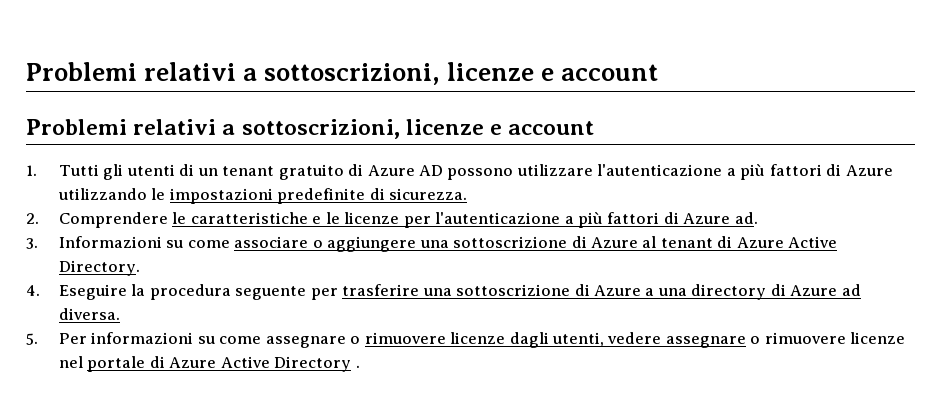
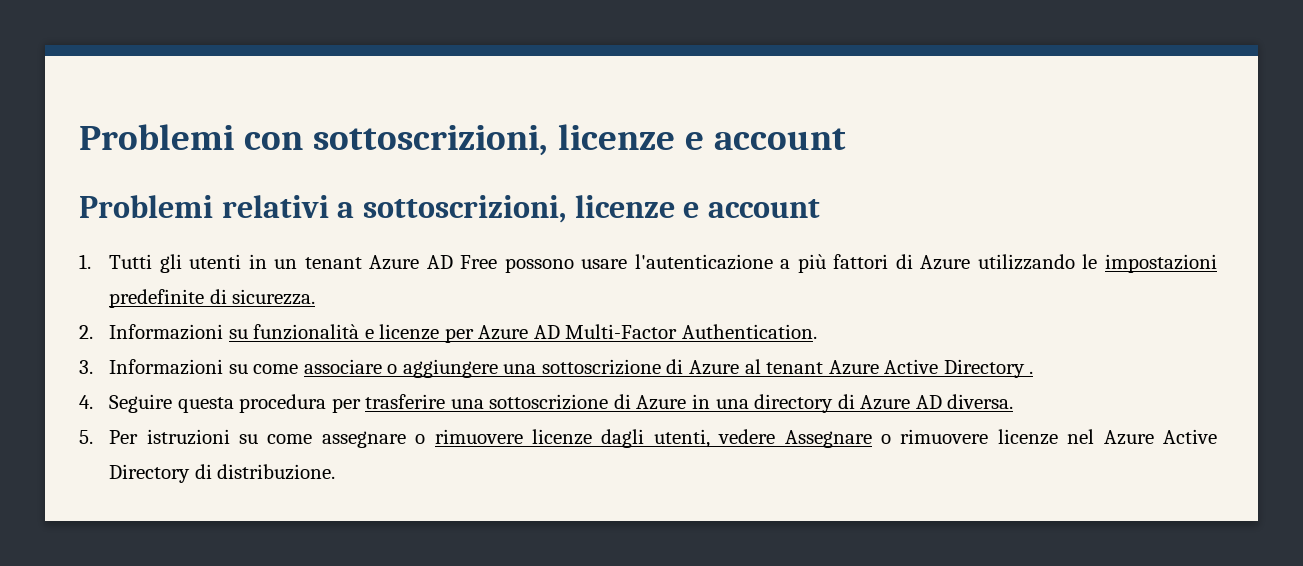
[26,62,258,81] Problemi relativi a -> [79,124,303,150] Problemi con
[179,164,195,176] di -> [248,254,267,269] in
[278,164,593,180] gratuito di Azure AD possono utilizzare -> [369,255,628,273] Azure AD Free possono usare
[58,212,758,228] Comprendere le caratteristiche e le licenze per l'autenticazione a più fattori di Azure ad. -> [109,324,817,343] Informazioni su funzionalità e licenze per Azure AD Multi-Factor Authentication.
[717,236,838,248] [58,260,140,276] di Azure Active Directory. -> [828,359,1034,378] Azure Active Directory .
[58,284,307,300] Eseguire la procedura seguente -> [109,394,327,413] Seguire questa procedura
[645,288,655,296] a -> [691,394,710,409] in
[841,284,861,296] ad -> [915,395,942,409] AD
[91,332,194,344] informazioni -> [146,429,230,445] istruzioni
[665,336,746,348] assegnare -> [784,430,872,448] Assegnare
[87,356,360,372] portale di Azure Active Directory . -> [1103,429,1217,445] [109,464,336,483] Azure Active Directory di distribuzione.

